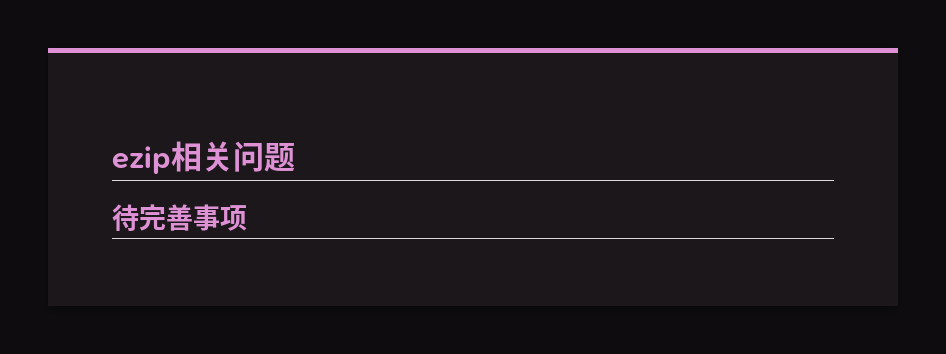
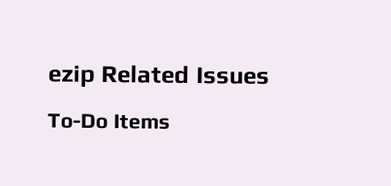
[171,141,295,172] [112,204,247,231] 相关问题 // 待完善事项 -> [101,64,270,85] [47,113,170,130] Related Issues // To-Do Items

